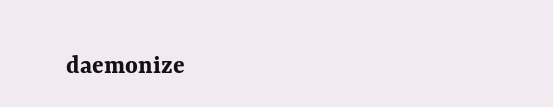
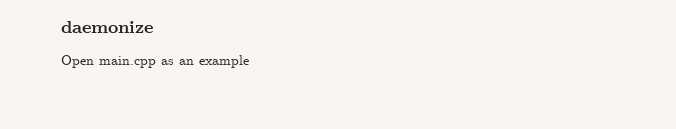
(185, 64) none -> [61,55,249,68] // Open main.cpp as an example

